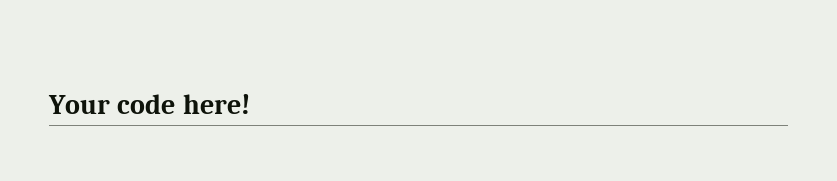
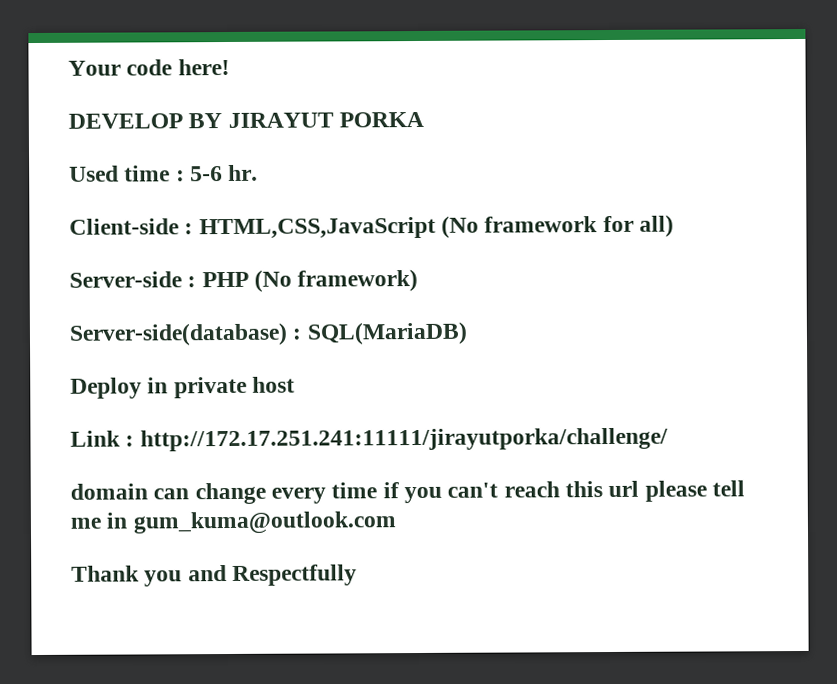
(250, 104) none -> [68,111,425,129] [69,164,259,182] [69,214,675,240] [69,268,419,292] [69,321,468,346] [70,376,296,399] [70,427,668,452] [70,480,746,505] [70,511,397,535] [71,564,358,587] // DEVELOP BY JIRAYUT PORKA // Used time : 5-6 hr. // Client-side : HTML,CSS,JavaScript (No framework for all) // Server-side : PHP (No framework) // Server-side(database) : SQL(MariaDB) // Deploy in private host // Link : http://172.17.251.241:11111/jirayutporka/challenge/ // domain can change every time if you can't reach this url please tell me in gum_kuma@outlook.com // Thank you and Respectfully

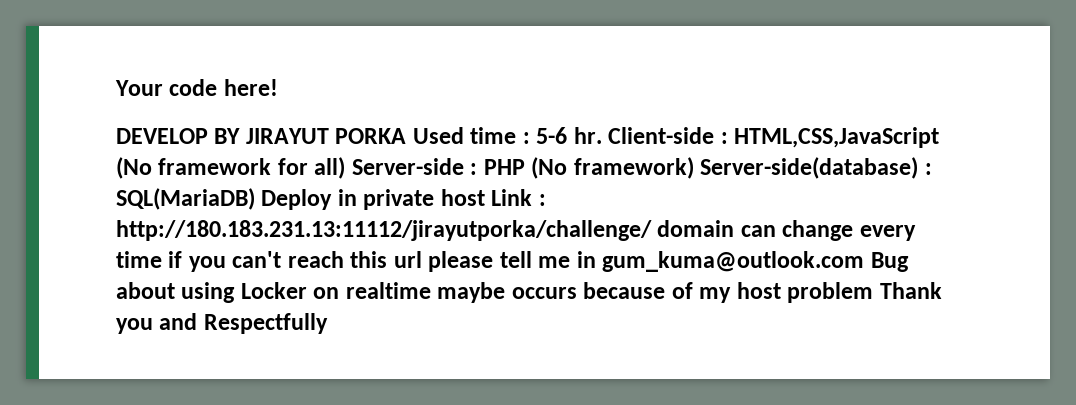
(425, 119) // -> (407, 136) none
(259, 172) // -> (602, 135) none
(675, 225) // -> (346, 168) none
(419, 280) // -> (694, 168) none
(468, 333) // -> (255, 199) none
(296, 384) // -> (485, 197) none
[139,427,668,452] http://172.17.251.241:11111/jirayutporka/challenge/ // -> [116,220,652,241] http://180.183.231.13:11112/jirayutporka/challenge/
(397, 523) // -> [870,252,909,272] [116,282,874,303] Bug about using Locker on realtime maybe occurs because of my host problem

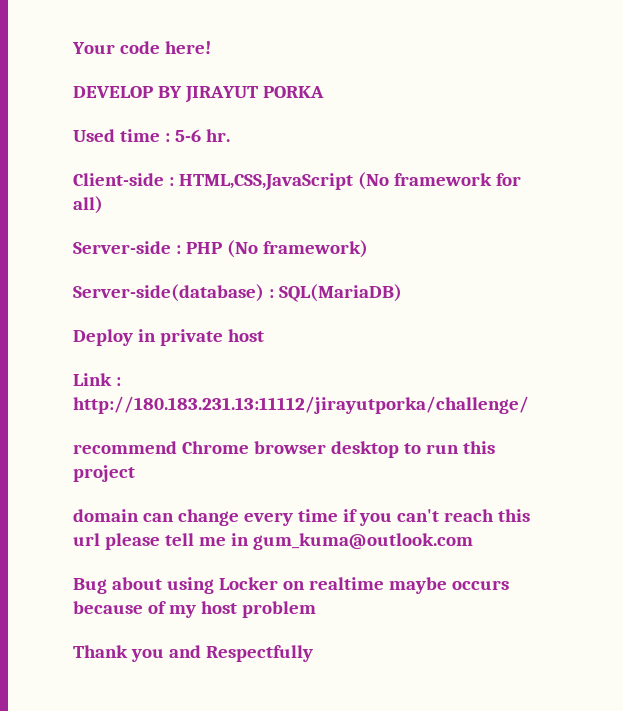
(407, 136) none -> (324, 92) //
(602, 135) none -> (230, 135) //
(346, 168) none -> (103, 205) //
(694, 168) none -> (368, 249) //
(255, 199) none -> (402, 293) //
(485, 197) none -> (264, 335) //
(652, 230) none -> [73,441,495,458] [73,465,135,482] // recommend Chrome browser desktop to run this project //
(865, 261) none -> (473, 541) //
(874, 292) none -> (316, 609) //

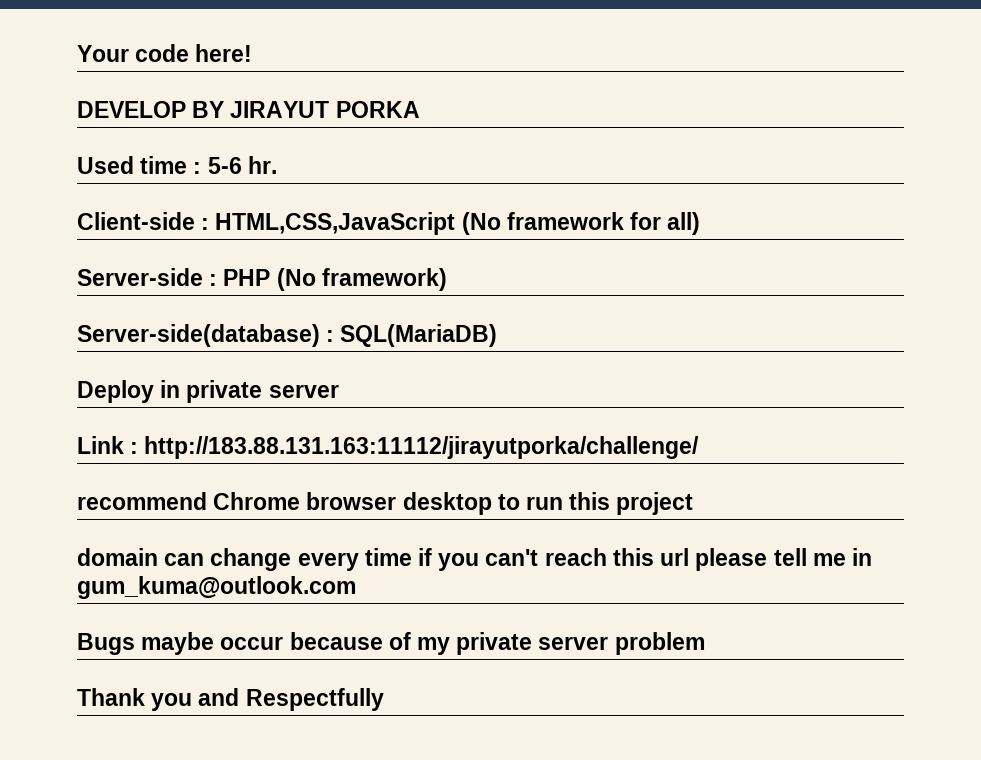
[227,329,264,342] host -> [268,385,339,398] server
[73,396,529,414] http://180.183.231.13:11112/jirayutporka/challenge/ -> [144,436,700,459] http://183.88.131.163:11112/jirayutporka/challenge/
[73,577,509,594] Bug about using Locker on realtime maybe occurs -> [77,632,284,655] Bugs maybe occur
[200,601,237,614] host -> [456,632,609,655] private server

